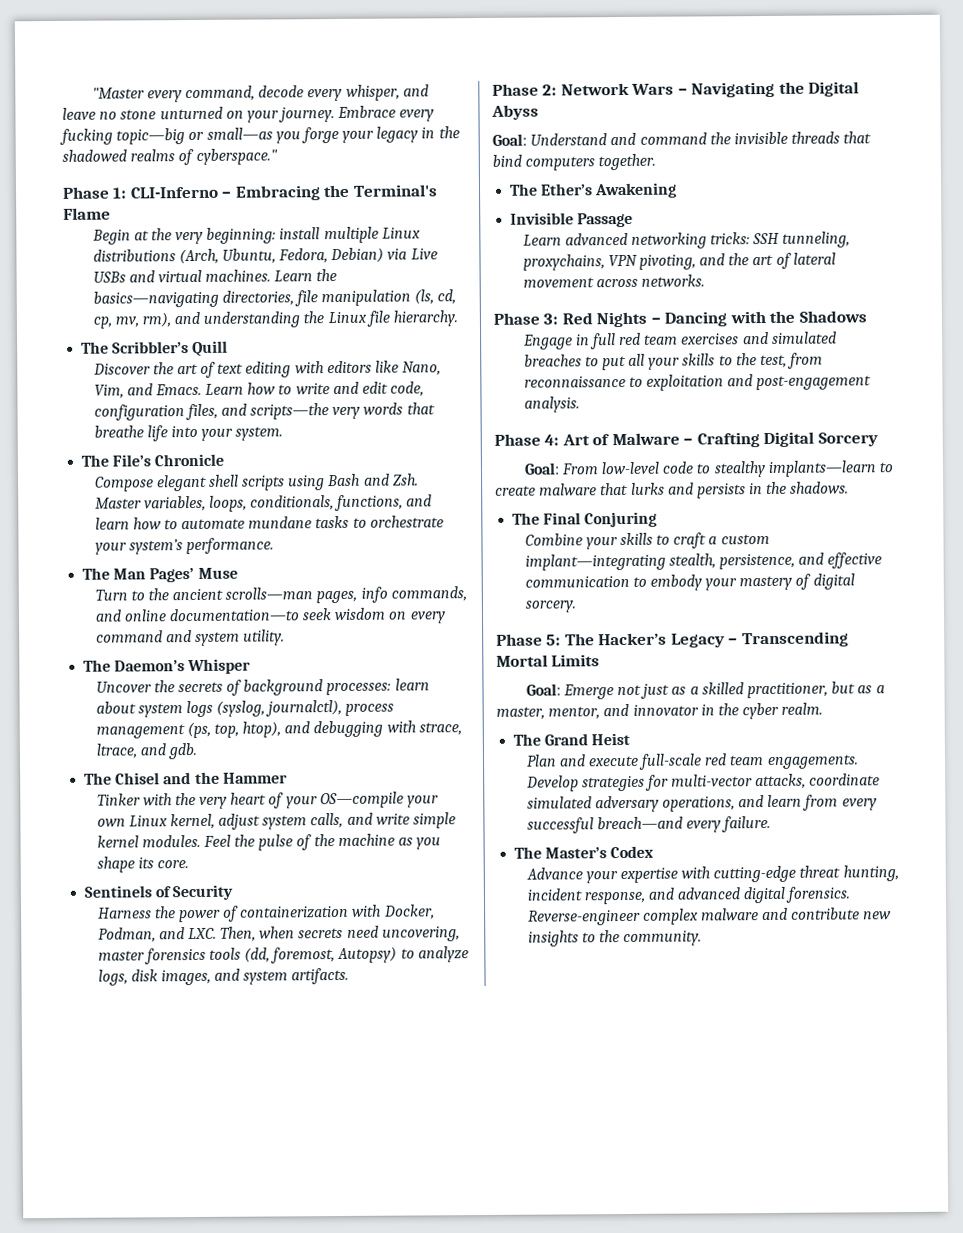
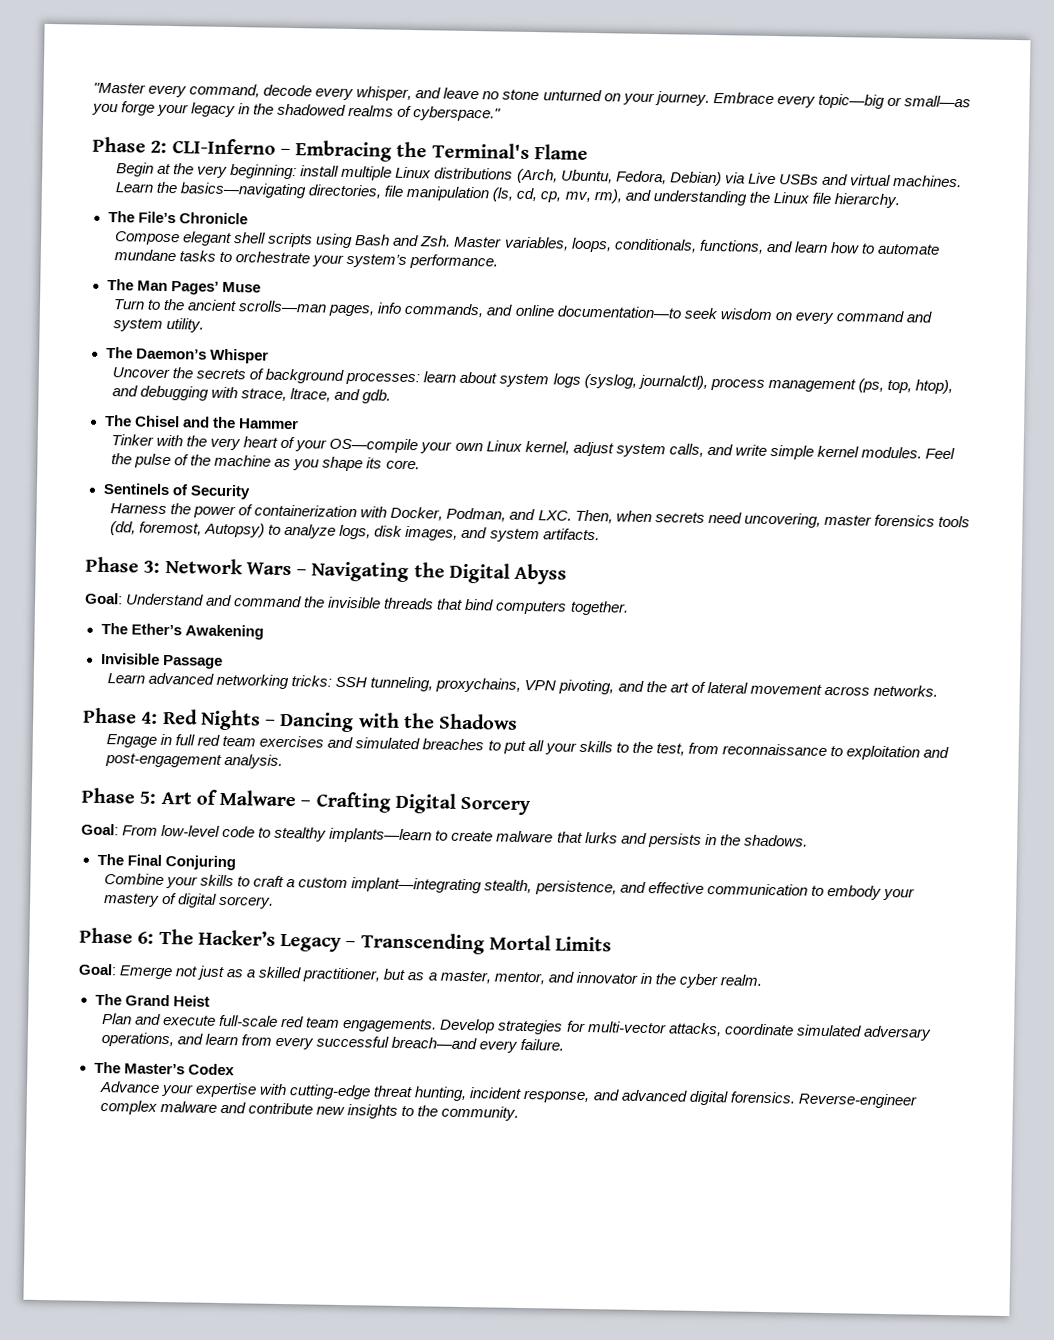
[59,128,113,145] fucking -> (816, 101) none
[112,187,128,199] 1: -> [150,140,168,153] 2:
[81,340,229,357] [92,360,442,378] [93,381,425,399] [93,402,435,421] [93,425,284,442] // The Scribbler’s Quill // Discover the art of text editing with editors like Nano, Vim, and Emacs. Learn how to write and edit code, configuration files, and scripts—the very words that breathe life into your system. -> (900, 201) none
[542,84,558,96] 2: -> [143,560,161,573] 3:
[543,313,559,325] 3: -> [141,711,159,724] 4:
[544,434,560,446] 4: -> [139,791,157,804] 5:
[546,634,562,646] 5: -> [137,931,155,944] 6:

